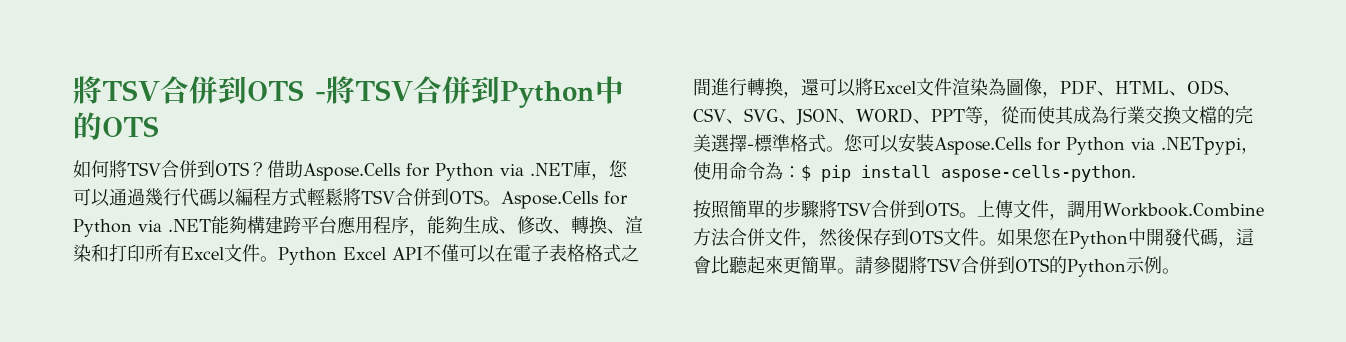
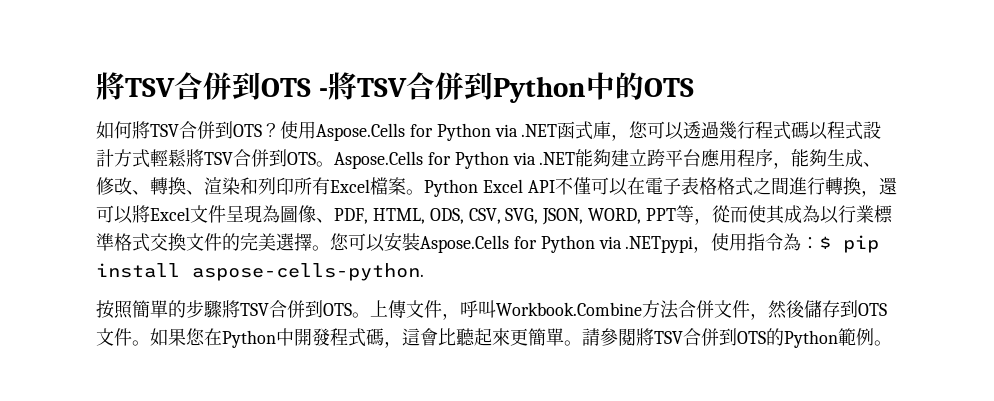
[267,160,573,181] 借助Aspose.Cells for Python via .NET -> [280,121,594,141] 使用Aspose.Cells for Python via .NET函式
[109,188,271,207] 通過幾行代碼以編程 -> [683,121,882,140] [96,149,114,167] 透過幾行程式碼以程式設計
[247,216,283,234] 構建 -> [611,149,648,167] 建立
[109,244,127,262] 打 -> [258,177,276,195] 列
[224,244,260,262] 文件 -> [370,177,406,195] 檔案
[952,78,1241,98] [693,108,931,125] 渲染為圖像，PDF、HTML、ODS、CSV、SVG、JSON、WORD、 -> [226,205,642,225] 呈現為圖像、PDF, HTML, ODS, CSV, SVG, JSON, WORD,
[1108,105,1253,124] [693,134,826,153] 行業交換文檔的完美選擇-標準格式 -> [820,205,894,224] [96,232,312,252] 以行業標準格式交換文件的完美選擇
[729,162,747,180] 命 -> [747,233,766,251] 指
[1067,200,1103,218] 調用 -> [460,300,496,318] 呼叫
[855,228,873,246] 保 -> [804,300,822,318] 儲
[1182,228,1200,247] 代 -> [330,328,366,347] 程式
[1126,256,1145,274] 示 -> [838,328,856,346] 範

